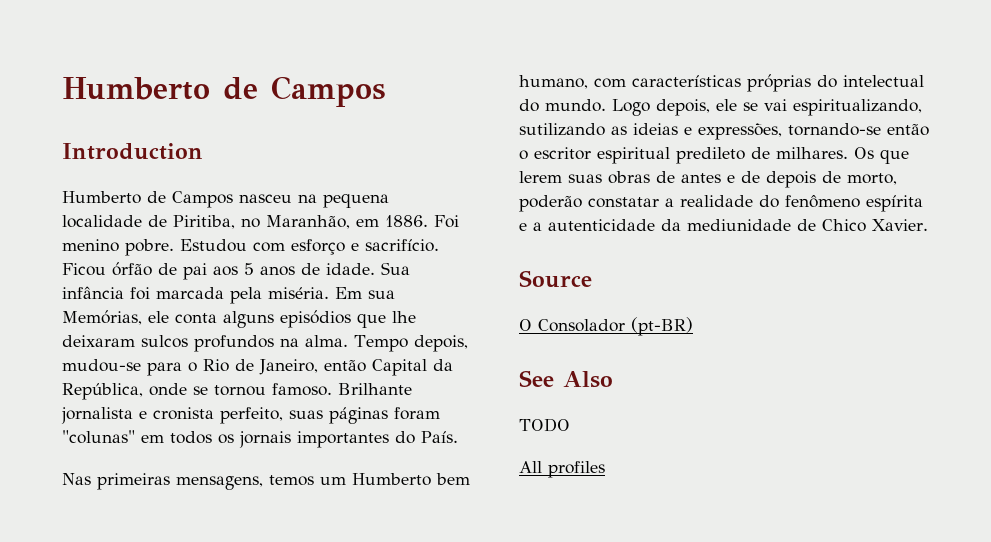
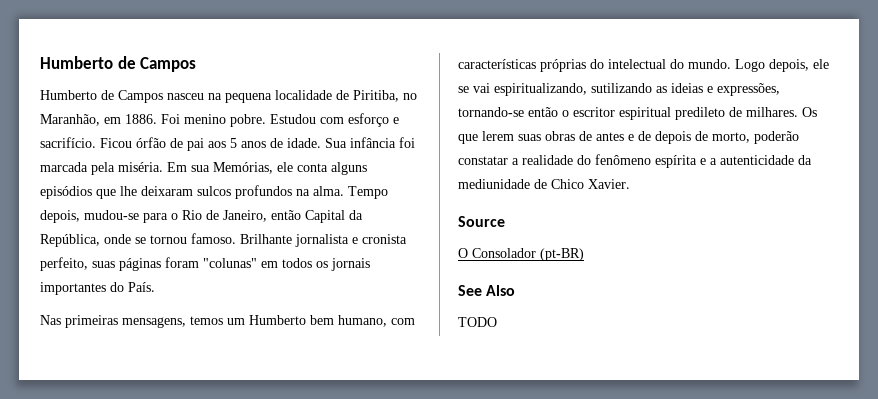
[62,76,386,107] [62,143,203,160] Humberto de Campos // Introduction -> [40,56,197,72] Humberto de Campos
[519,461,605,478] // All profiles -> (497, 322) none

